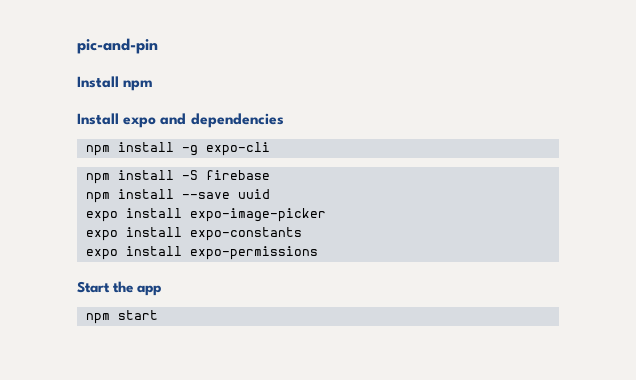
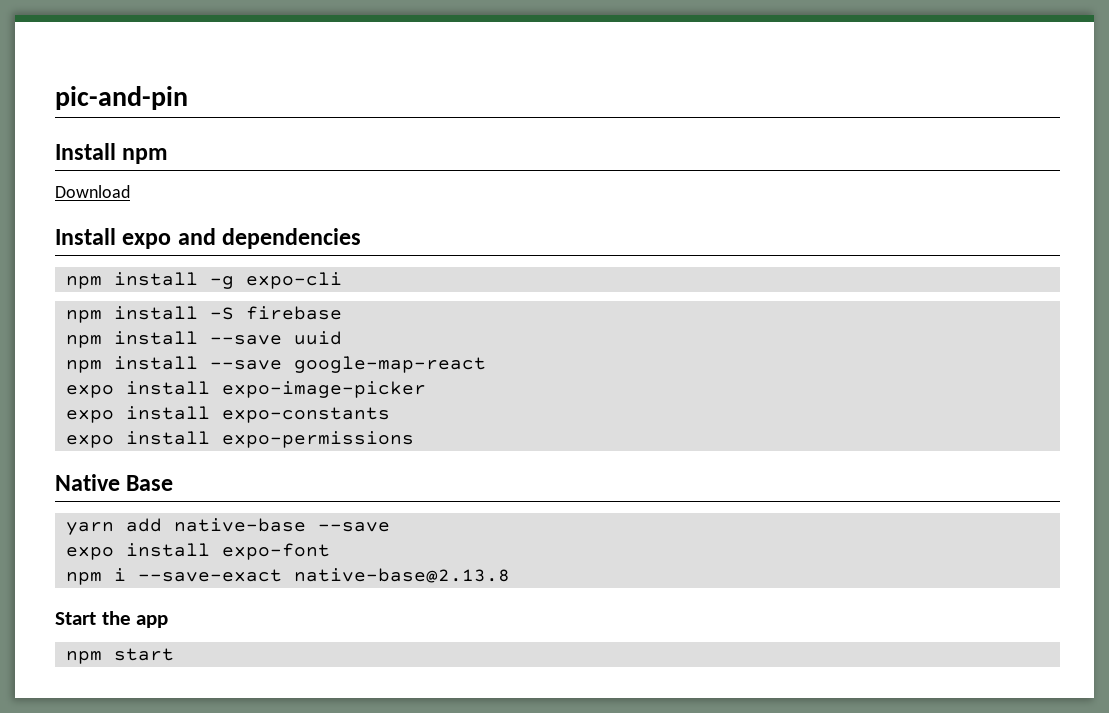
(154, 85) none -> [55,185,130,198] // Download
(270, 194) none -> [65,356,486,373] // npm install --save google-map-react
(318, 253) none -> [55,474,174,491] [65,518,390,535] [65,543,330,560] [65,568,510,585] // Native Base // yarn add native-base --save // expo install expo-font // npm i --save-exact native-base@2.13.8

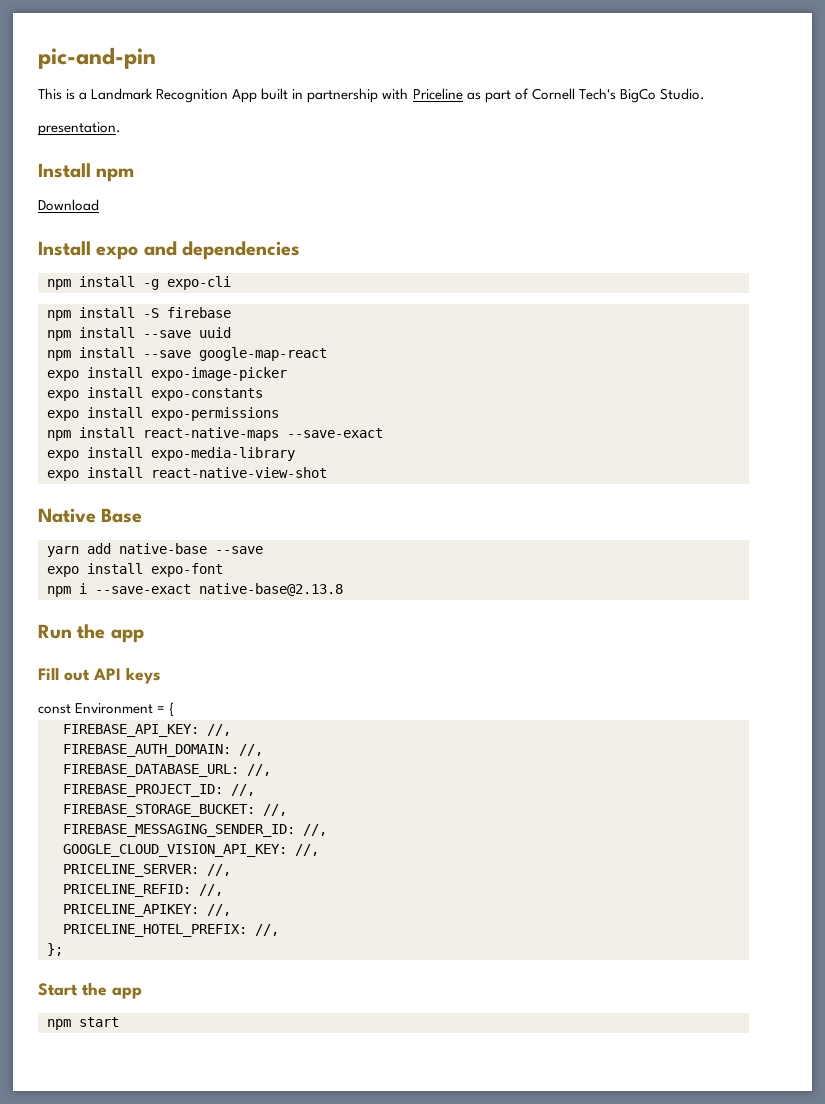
(188, 98) none -> [38,88,705,103] [38,122,121,136] // This is a Landmark Recognition App built in partnership with Priceline as part of Cornell Tech's BigCo Studio. // presentation.
(414, 439) none -> [47,427,383,441] [47,447,295,461] [47,467,327,481] // npm install react-native-maps --save-exact // expo install expo-media-library // expo install react-native-view-shot
(510, 575) none -> [38,624,144,643] [38,667,161,684] [38,702,175,717] [63,724,231,737] [63,744,263,757] [63,764,271,777] [63,784,255,797] [63,804,287,817] [63,824,327,837] [63,844,319,857] [63,864,231,877] [63,884,223,897] [63,904,231,917] [63,924,279,937] [47,943,63,956] // Run the app // Fill out API keys // const Environment = { // FIREBASE_API_KEY: //, // FIREBASE_AUTH_DOMAIN: //, // FIREBASE_DATABASE_URL: //, // FIREBASE_PROJECT_ID: //, // FIREBASE_STORAGE_BUCKET: //, // FIREBASE_MESSAGING_SENDER_ID: //, // GOOGLE_CLOUD_VISION_API_KEY: //, // PRICELINE_SERVER: //, // PRICELINE_REFID: //, // PRICELINE_APIKEY: //, // PRICELINE_HOTEL_PREFIX: //, // };

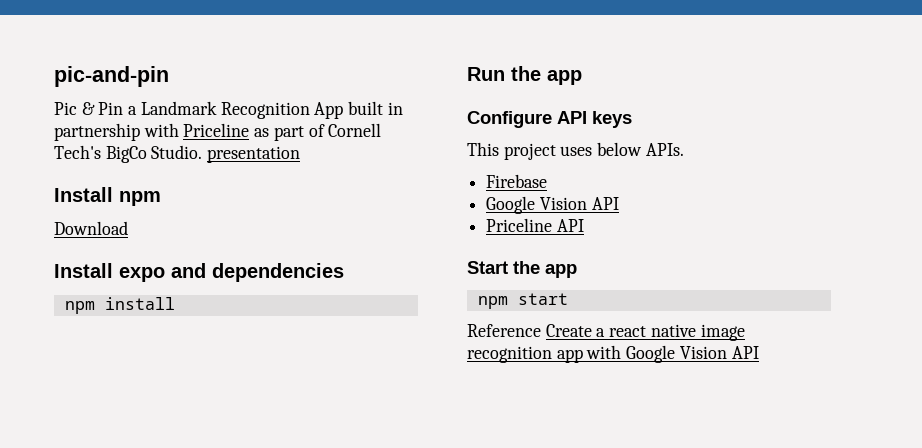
[38,88,76,100] This is -> [54,102,124,115] Pic & Pin
[38,122,121,136] // presentation. -> [207,146,301,163] presentation
[143,276,231,290] [47,307,231,321] [47,327,231,341] [47,347,327,361] [47,367,287,381] [47,387,263,401] [47,407,279,421] [47,427,383,441] [47,447,295,461] [47,467,327,481] [38,508,143,523] [47,543,263,557] [47,563,223,577] [47,583,343,597] -g expo-cli // npm install -S firebase // npm install --save uuid // npm install --save google-map-react // expo install expo-image-picker // expo install expo-constants // expo install expo-permissions // npm install react-native-maps --save-exact // expo install expo-media-library // expo install react-native-view-shot // Native Base // yarn add native-base --save // expo install expo-font // npm i --save-exact native-base@2.13.8 -> (175, 303) none
[38,667,90,681] Fill out -> [467,111,552,128] Configure
[38,702,175,717] [63,724,231,737] [63,744,263,757] [63,764,271,777] [63,784,255,797] [63,804,287,817] [63,824,327,837] [63,844,319,857] [63,864,231,877] [63,884,223,897] [63,904,231,917] [63,924,279,937] [47,943,63,956] const Environment = { // FIREBASE_API_KEY: //, // FIREBASE_AUTH_DOMAIN: //, // FIREBASE_DATABASE_URL: //, // FIREBASE_PROJECT_ID: //, // FIREBASE_STORAGE_BUCKET: //, // FIREBASE_MESSAGING_SENDER_ID: //, // GOOGLE_CLOUD_VISION_API_KEY: //, // PRICELINE_SERVER: //, // PRICELINE_REFID: //, // PRICELINE_APIKEY: //, // PRICELINE_HOTEL_PREFIX: //, // }; -> [467,142,684,160] [486,174,548,188] [486,196,619,214] [486,218,584,232] This project uses below APIs. // Firebase // Google Vision API // Priceline API
(119, 1022) none -> [467,324,745,341] [467,345,759,363] // Reference Create a react native image recognition app with Google Vision API

